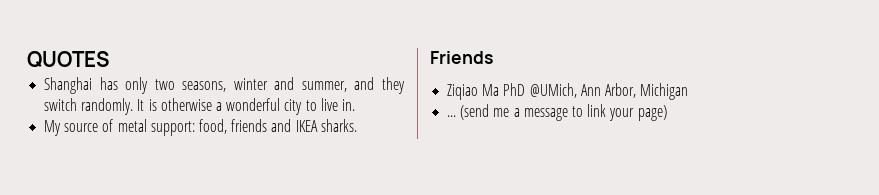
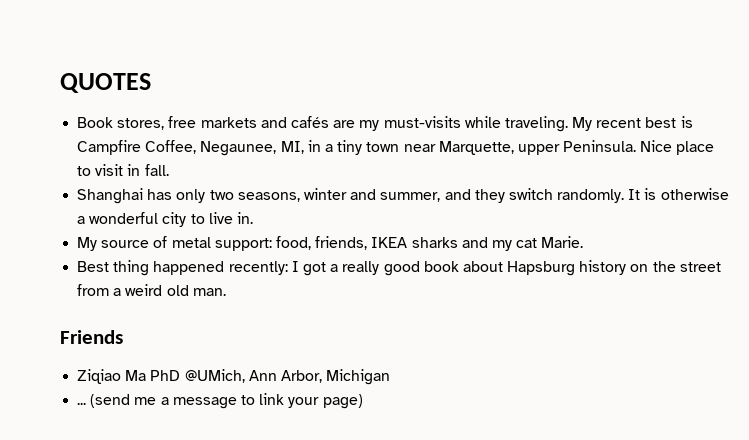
(109, 59) none -> [77,116,693,132] [77,140,715,156] [77,164,169,176] // Book stores, free markets and cafés are my must-visits while traveling. My recent best is Campfire Coffee, Negaunee, MI, in a tiny town near Marquette, upper Peninsula. Nice place to visit in fall.
[231,119,357,132] friends and IKEA sharks. -> [315,236,584,251] [77,260,721,276] [77,284,226,296] friends, IKEA sharks and my cat Marie. // Best thing happened recently: I got a really good book about Hapsburg history on the street from a weird old man.

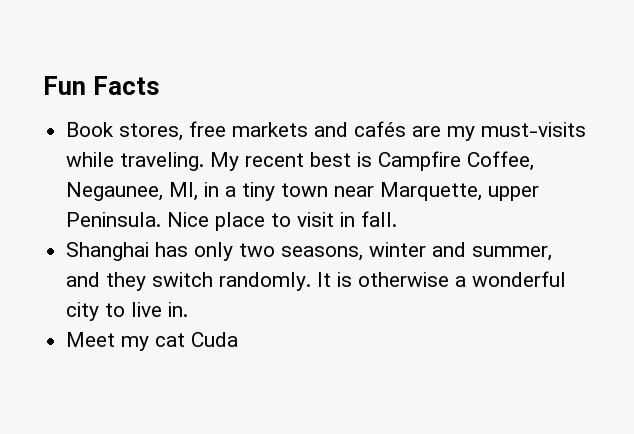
[60,73,151,93] QUOTES -> [43,76,160,95] Fun Facts
[77,236,584,251] [77,260,721,276] [77,284,226,296] [60,330,123,344] [77,369,391,385] [77,393,363,409] My source of metal support: food, friends, IKEA sharks and my cat Marie. // Best thing happened recently: I got a really good book about Hapsburg history on the street from a weird old man. // Friends // Ziqiao Ma PhD @UMich, Ann Arbor, Michigan // ... (send me a message to link your page) -> [66,332,239,351] Meet my cat Cuda

